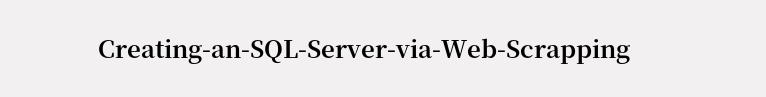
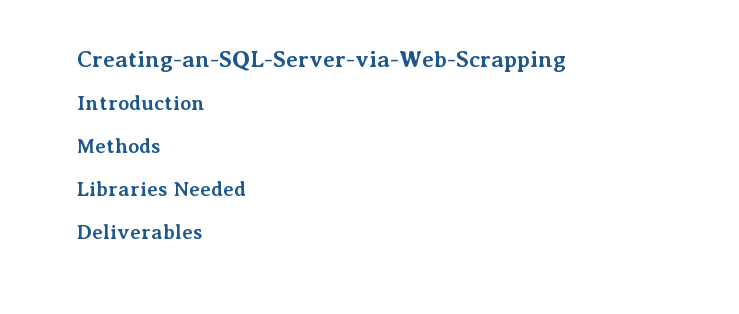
(630, 51) none -> [77,95,205,110] [77,138,160,153] [77,181,246,196] [77,224,202,239] // Introduction // Methods // Libraries Needed // Deliverables

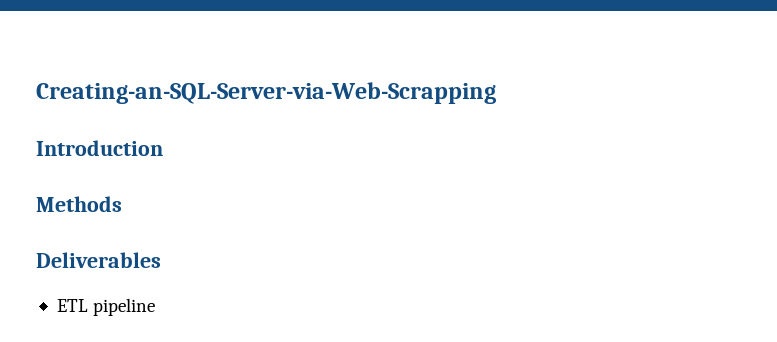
[77,181,246,196] [77,224,202,239] Libraries Needed // Deliverables -> [36,252,161,268] [56,298,156,316] Deliverables // ETL pipeline

